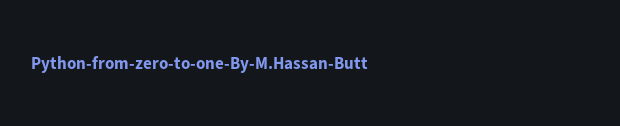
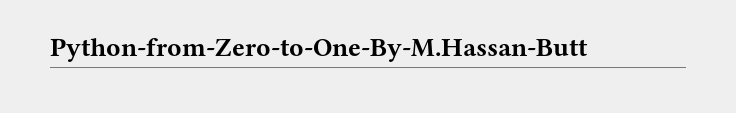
[31,56,368,73] Python-from-zero-to-one-By-M.Hassan-Butt -> [50,38,588,62] Python-from-Zero-to-One-By-M.Hassan-Butt

